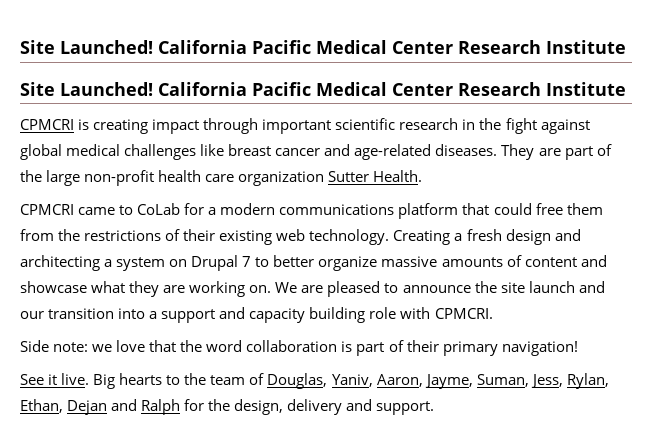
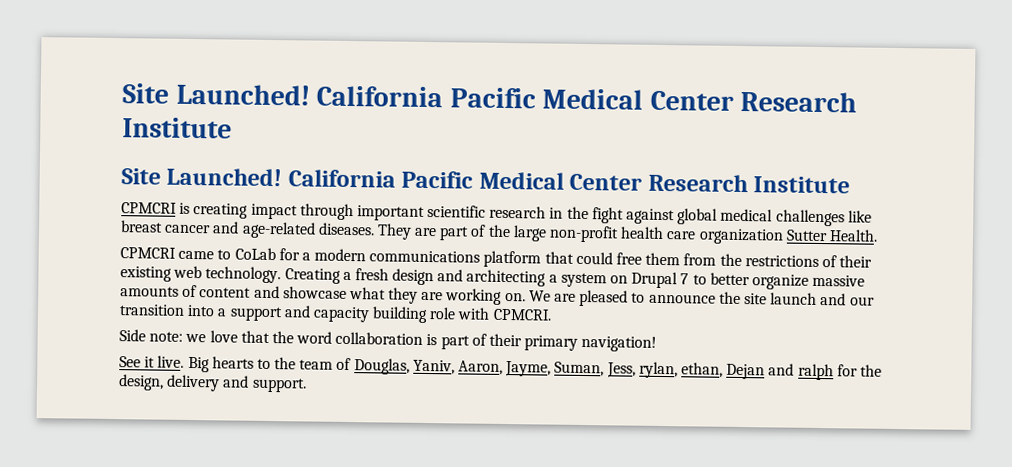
[566,373,609,389] [20,399,63,413] Rylan, Ethan, -> [638,361,723,379] rylan, ethan,
[141,399,181,415] Ralph -> [797,363,834,381] ralph

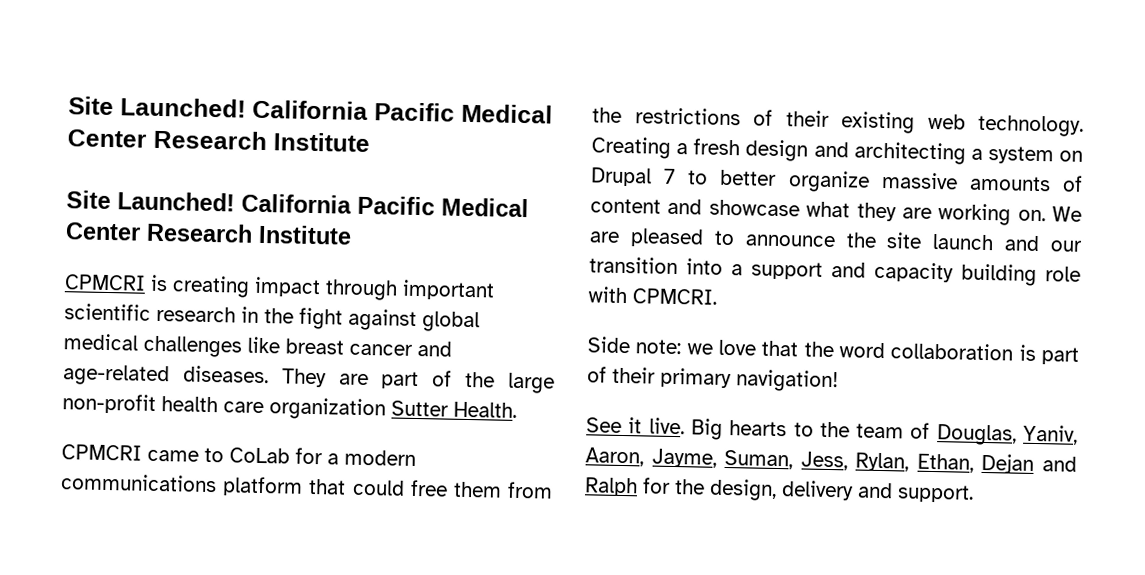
[638,361,723,379] rylan, ethan, -> [855,452,974,473] Rylan, Ethan,
[797,363,834,381] ralph -> [584,477,638,497] Ralph

